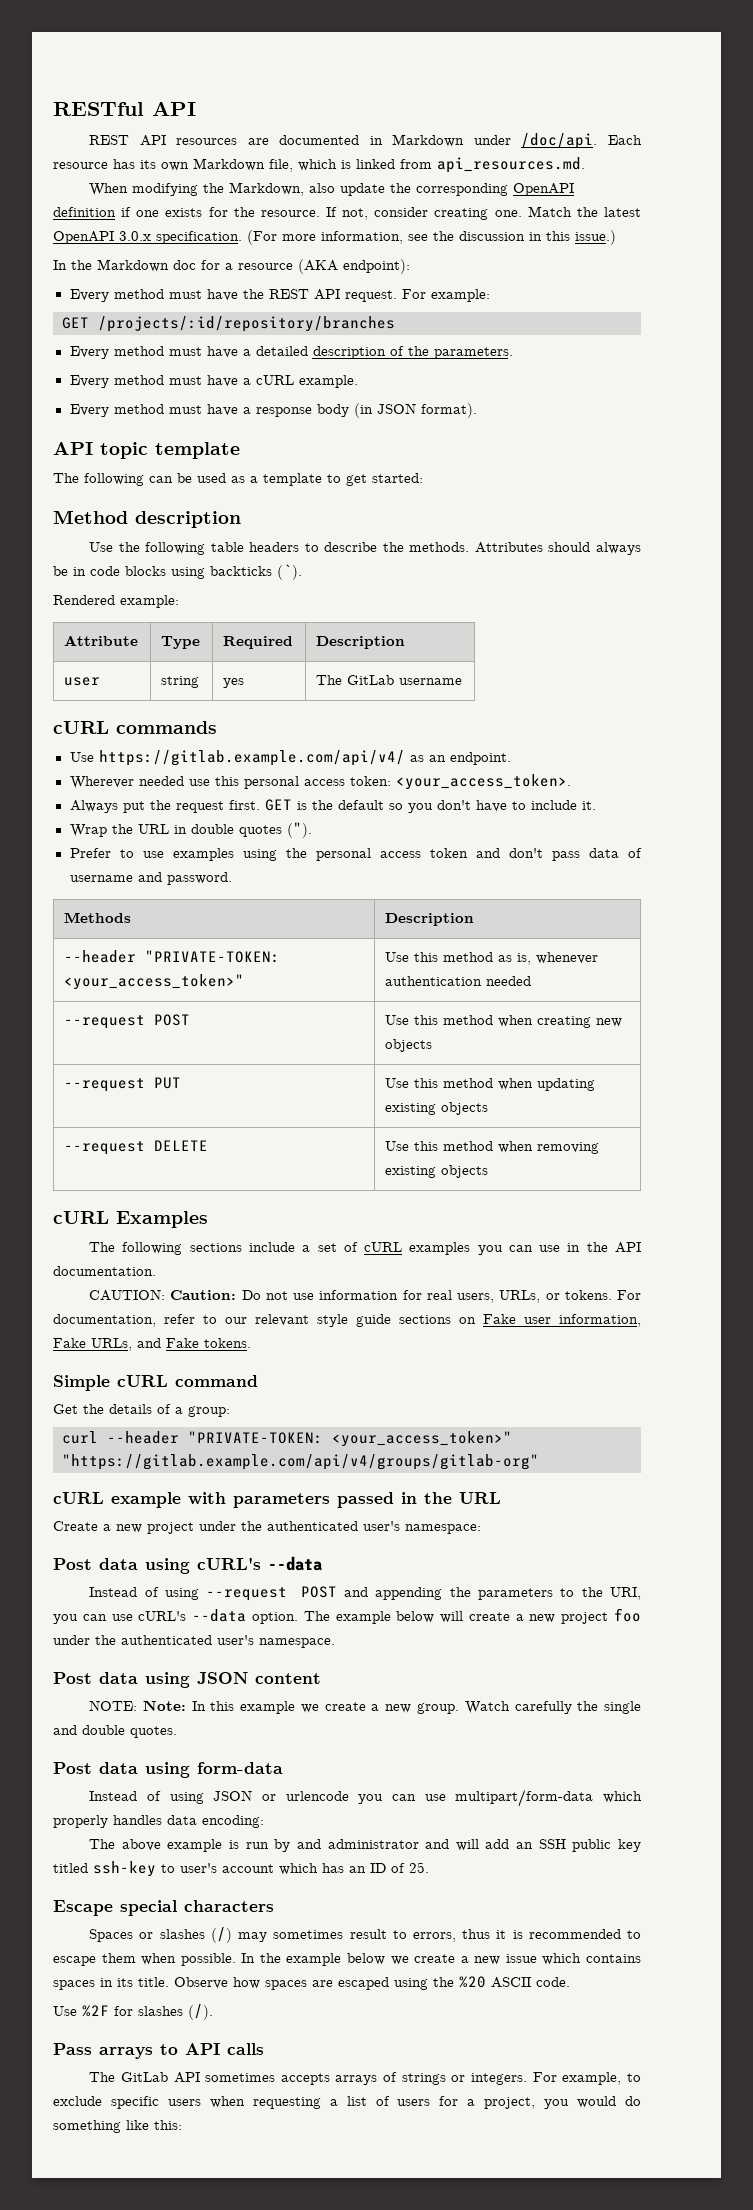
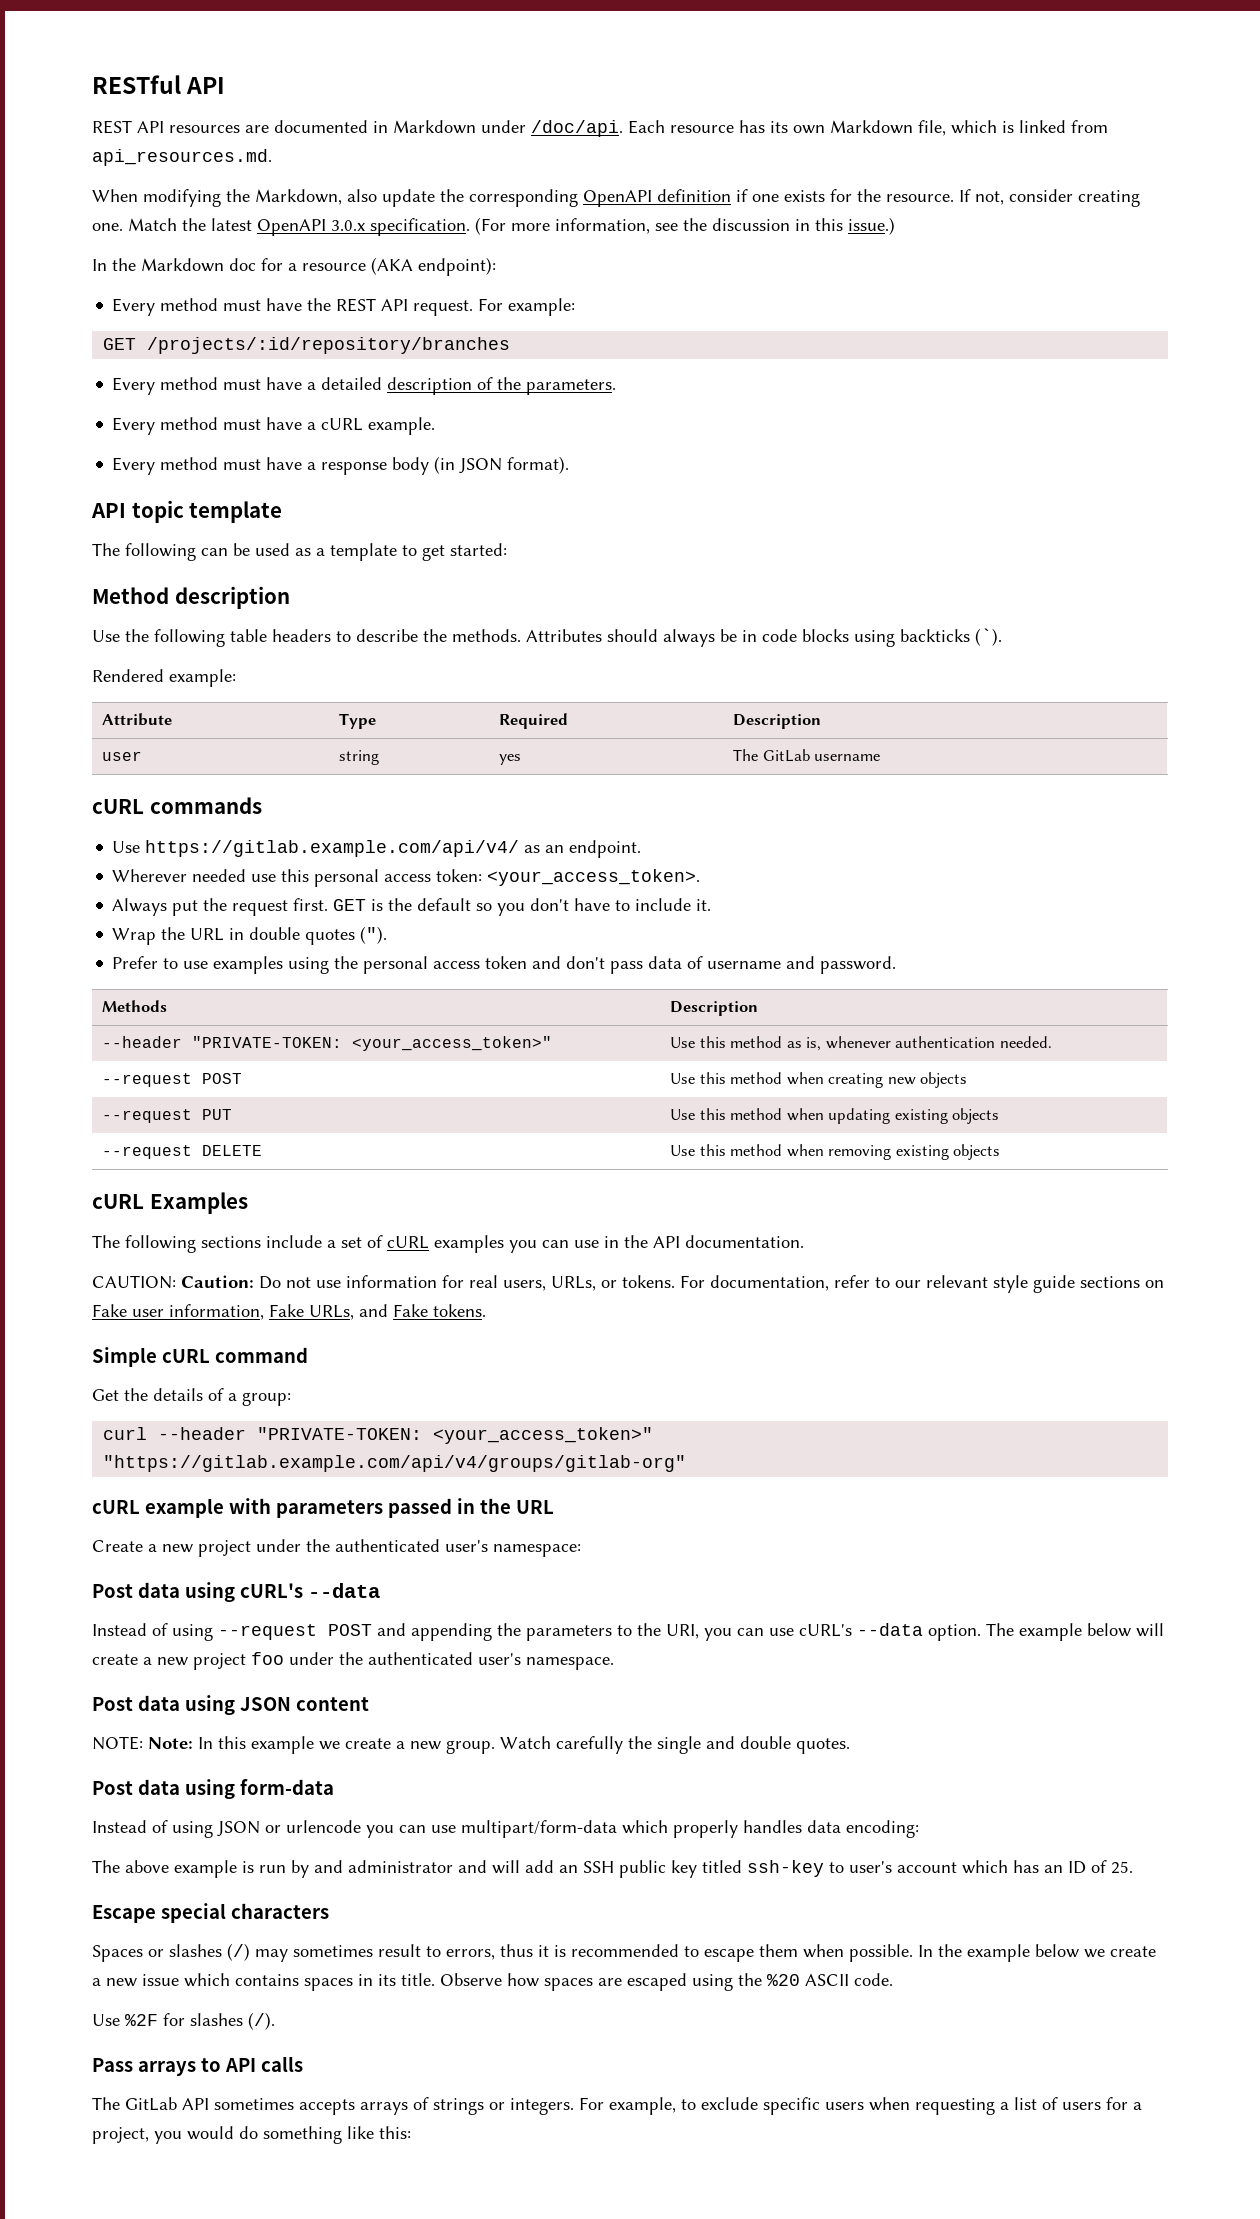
[486,976,532,986] needed -> [999,1036,1052,1048] needed.

